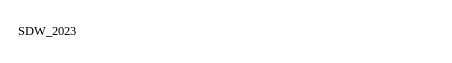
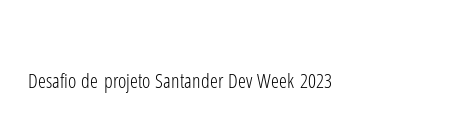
[18,27,76,37] SDW_2023 -> [28,73,332,93] Desafio de projeto Santander Dev Week 2023

